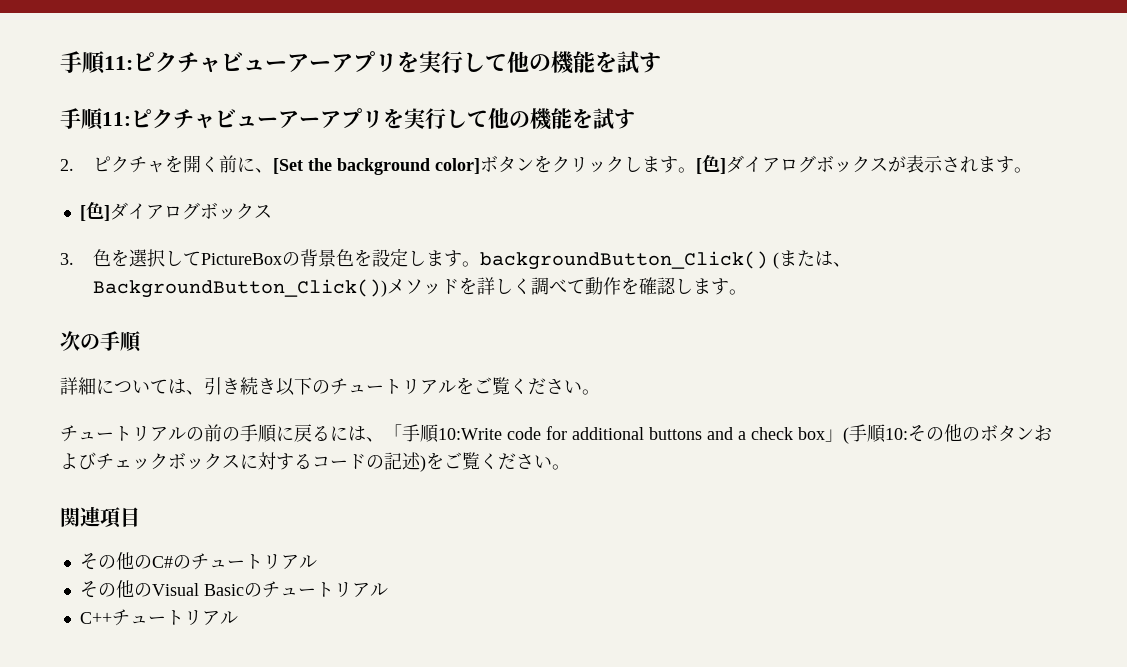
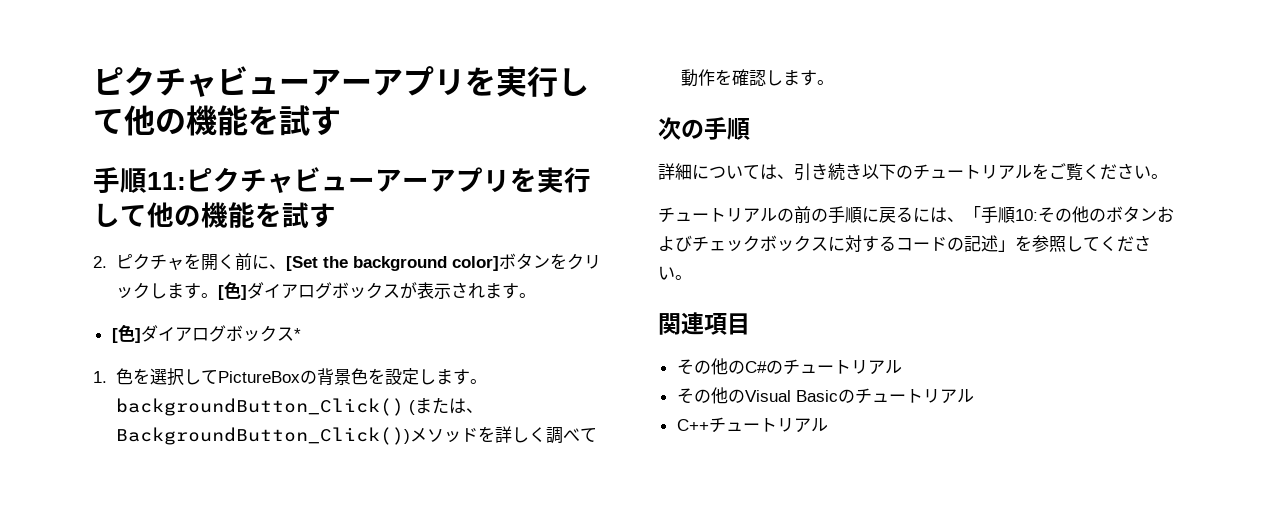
[60,51,133,74] 手順11: -> (93, 81) none
[60,253,74,265] // 3. -> [293,328,301,340] [93,371,107,383] * // 1.
[438,424,886,444] 10:Write code for additional buttons and a check box」(手順 -> (1015, 215) none
[420,452,480,472] )をご覧 -> [998,235,1100,252] 」を参照して

